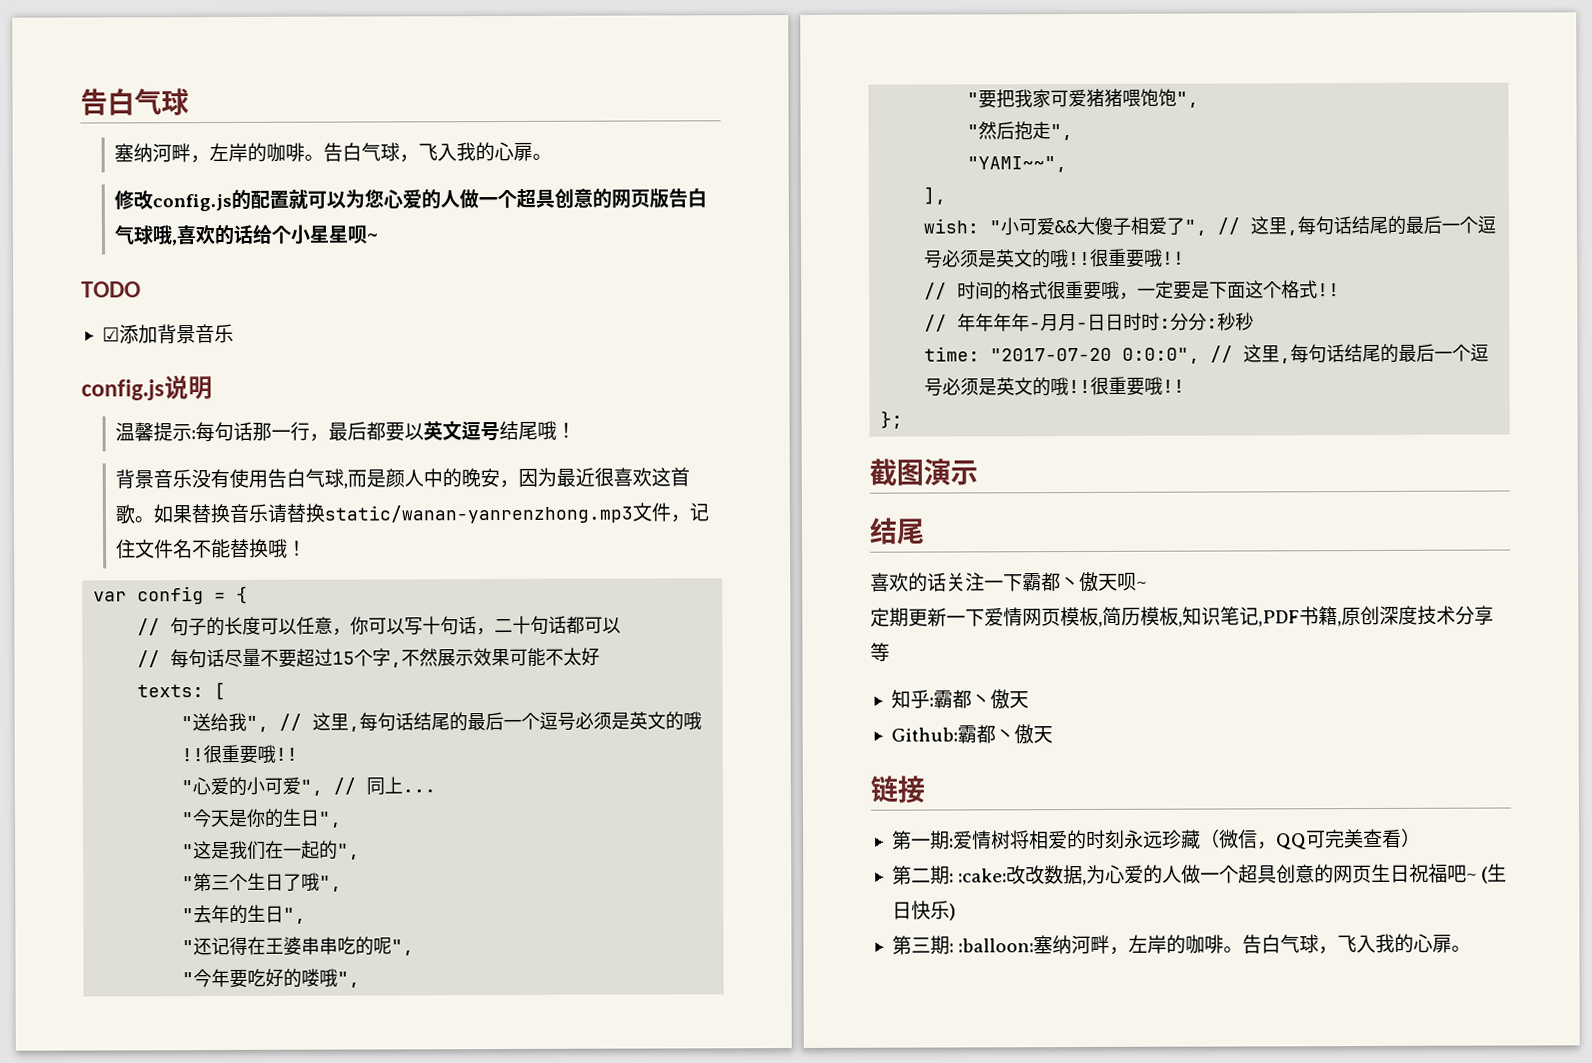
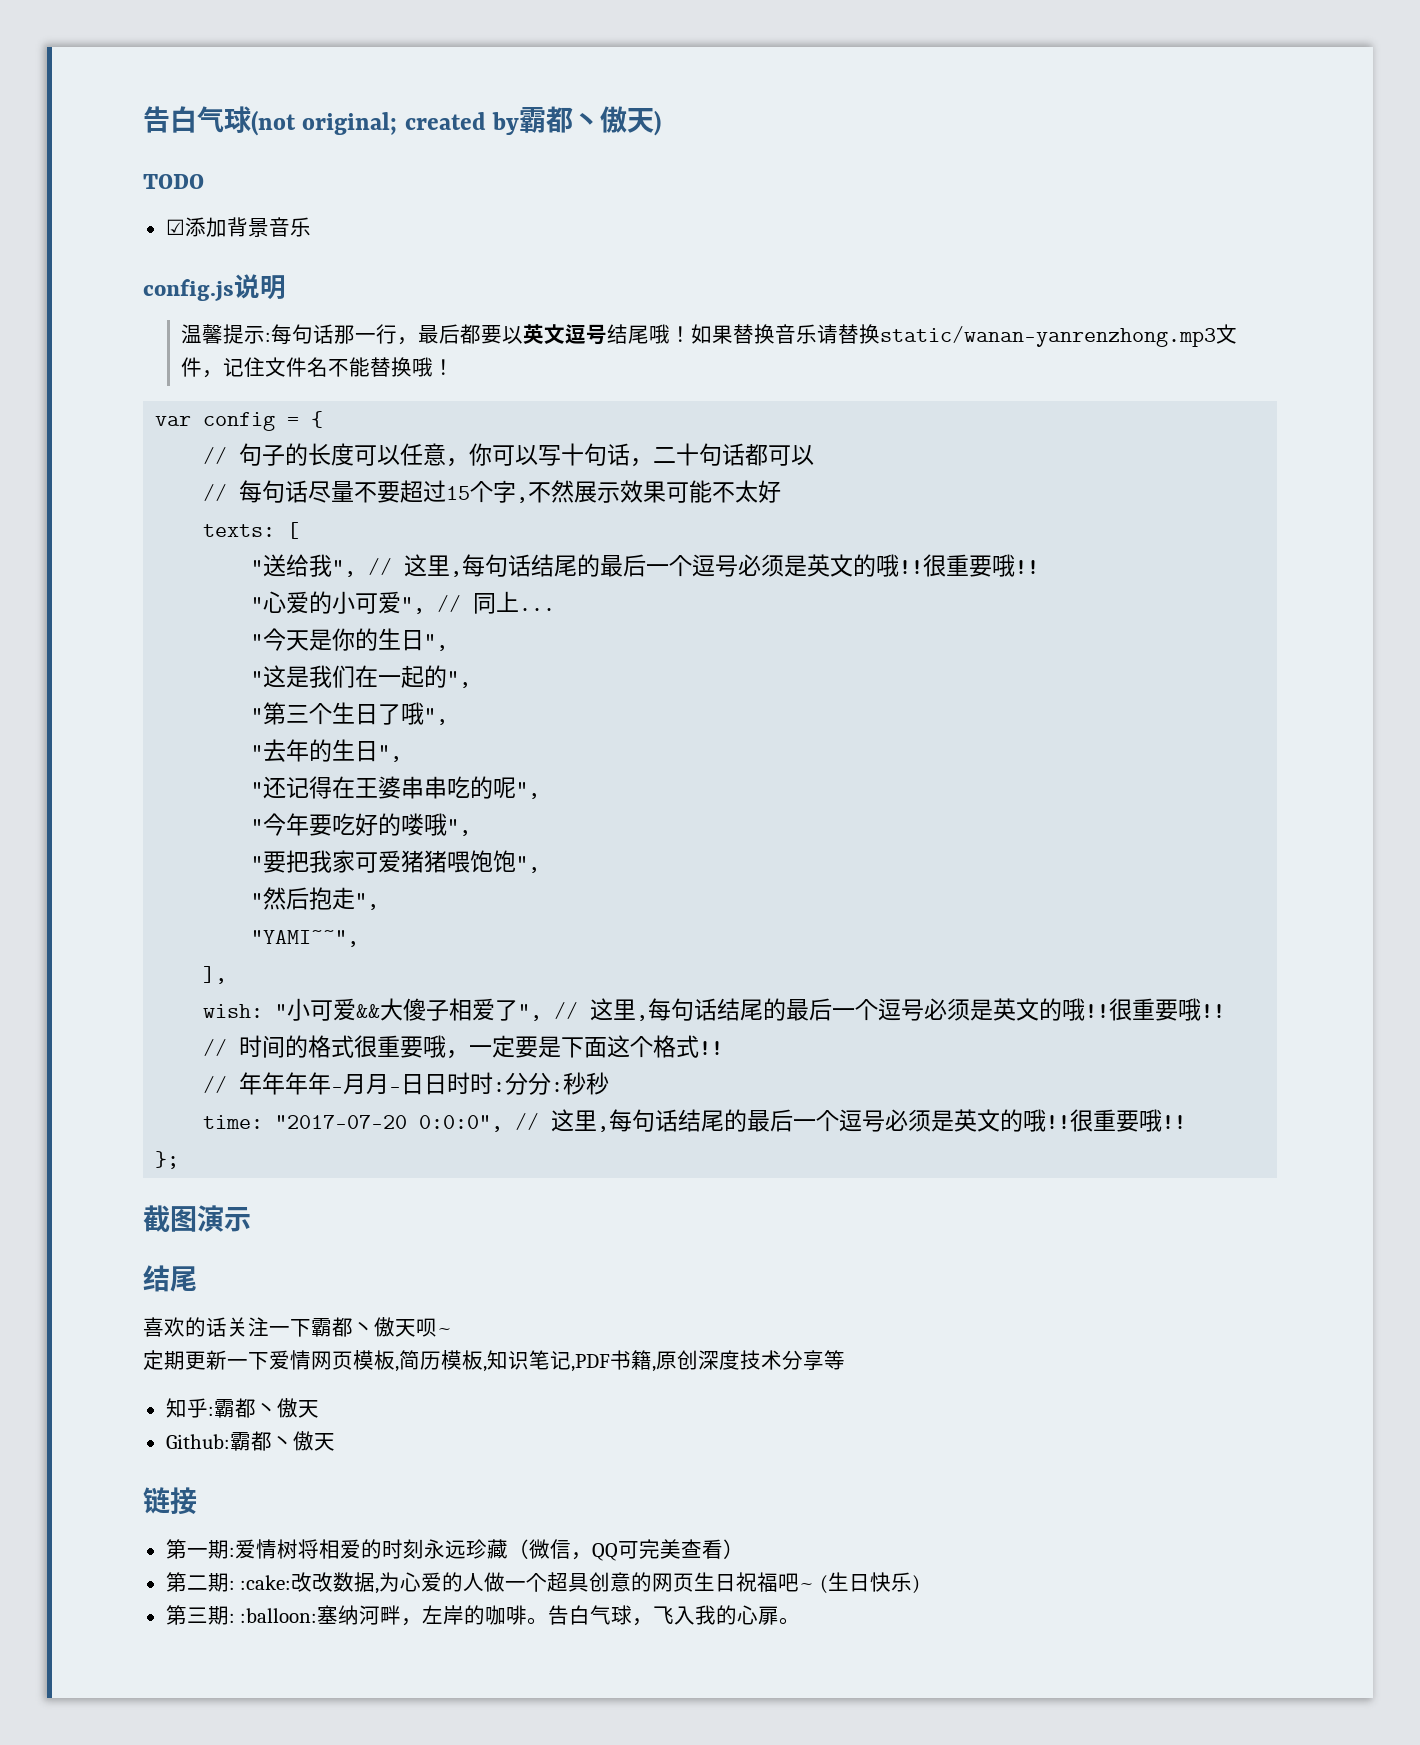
[80,88,189,116] [114,141,553,164] [114,188,708,212] [114,224,379,246] 告白气球 // 塞纳河畔，左岸的咖啡。告白气球，飞入我的心扉。 // 修改config.js的配置就可以为您心爱的人做一个超具创意的网页版告白气球哦,喜欢的话给个小星星呗~ -> [143,106,661,136] 告白气球(not original; created by霸都丶傲天)
[115,467,691,489] [115,504,155,525] // 背景音乐没有使用告白气球,而是颜人中的晚安，因为最近很喜欢这首歌。 -> (691, 334) none

